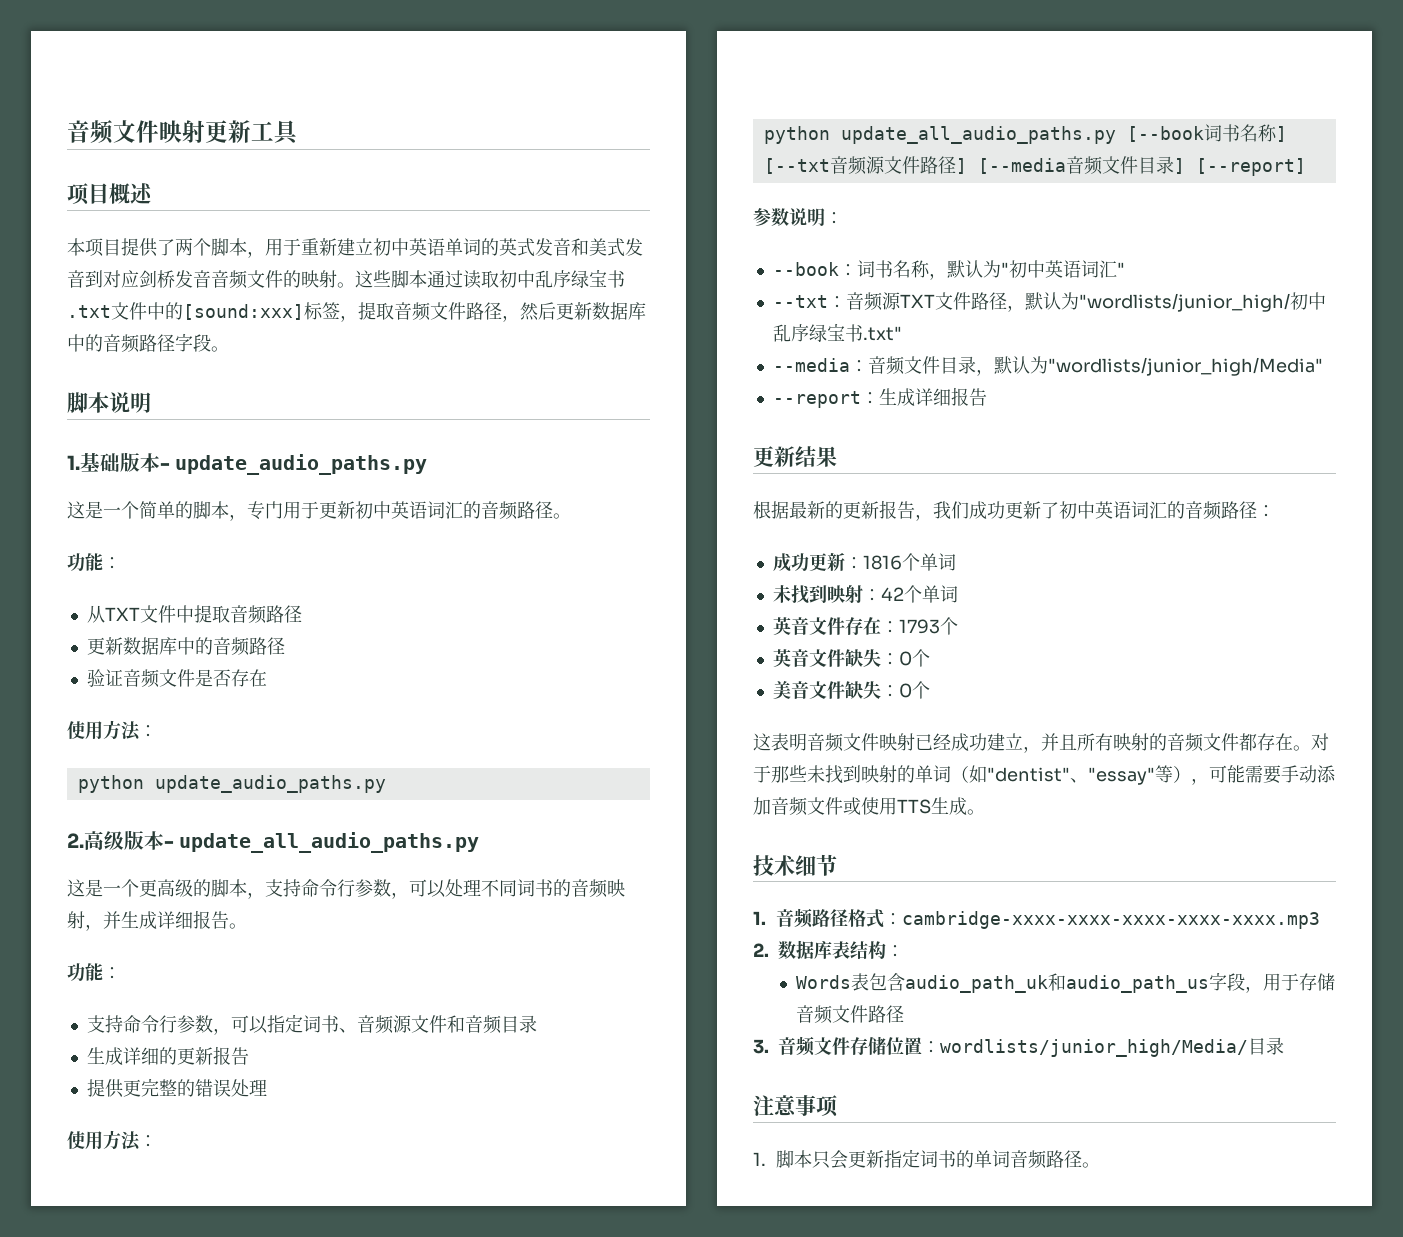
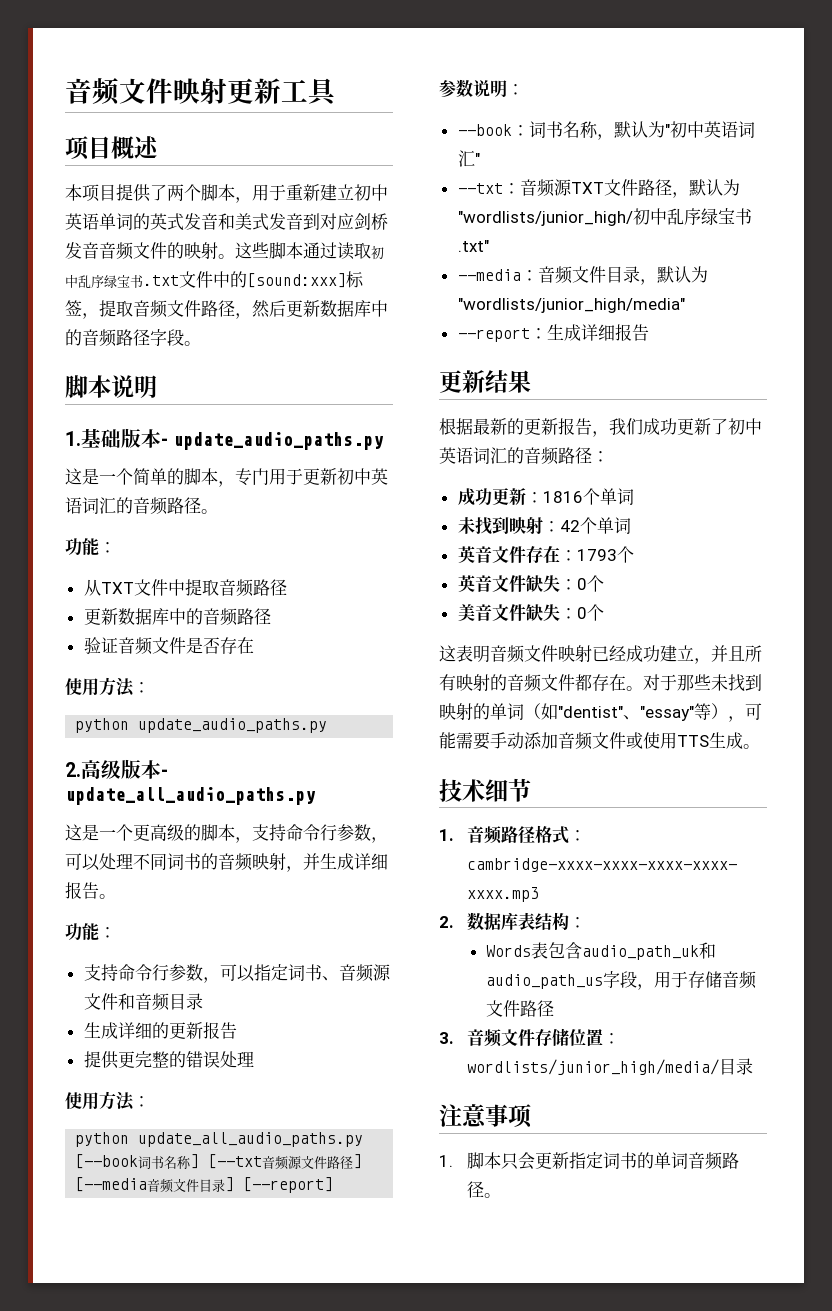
[1047,357,1323,376] "wordlists/junior_high/Media" -> [457,298,685,313] "wordlists/junior_high/media"
[940,1039,1248,1057] wordlists/junior_high/Media/ -> [467,1059,720,1075] wordlists/junior_high/media/

